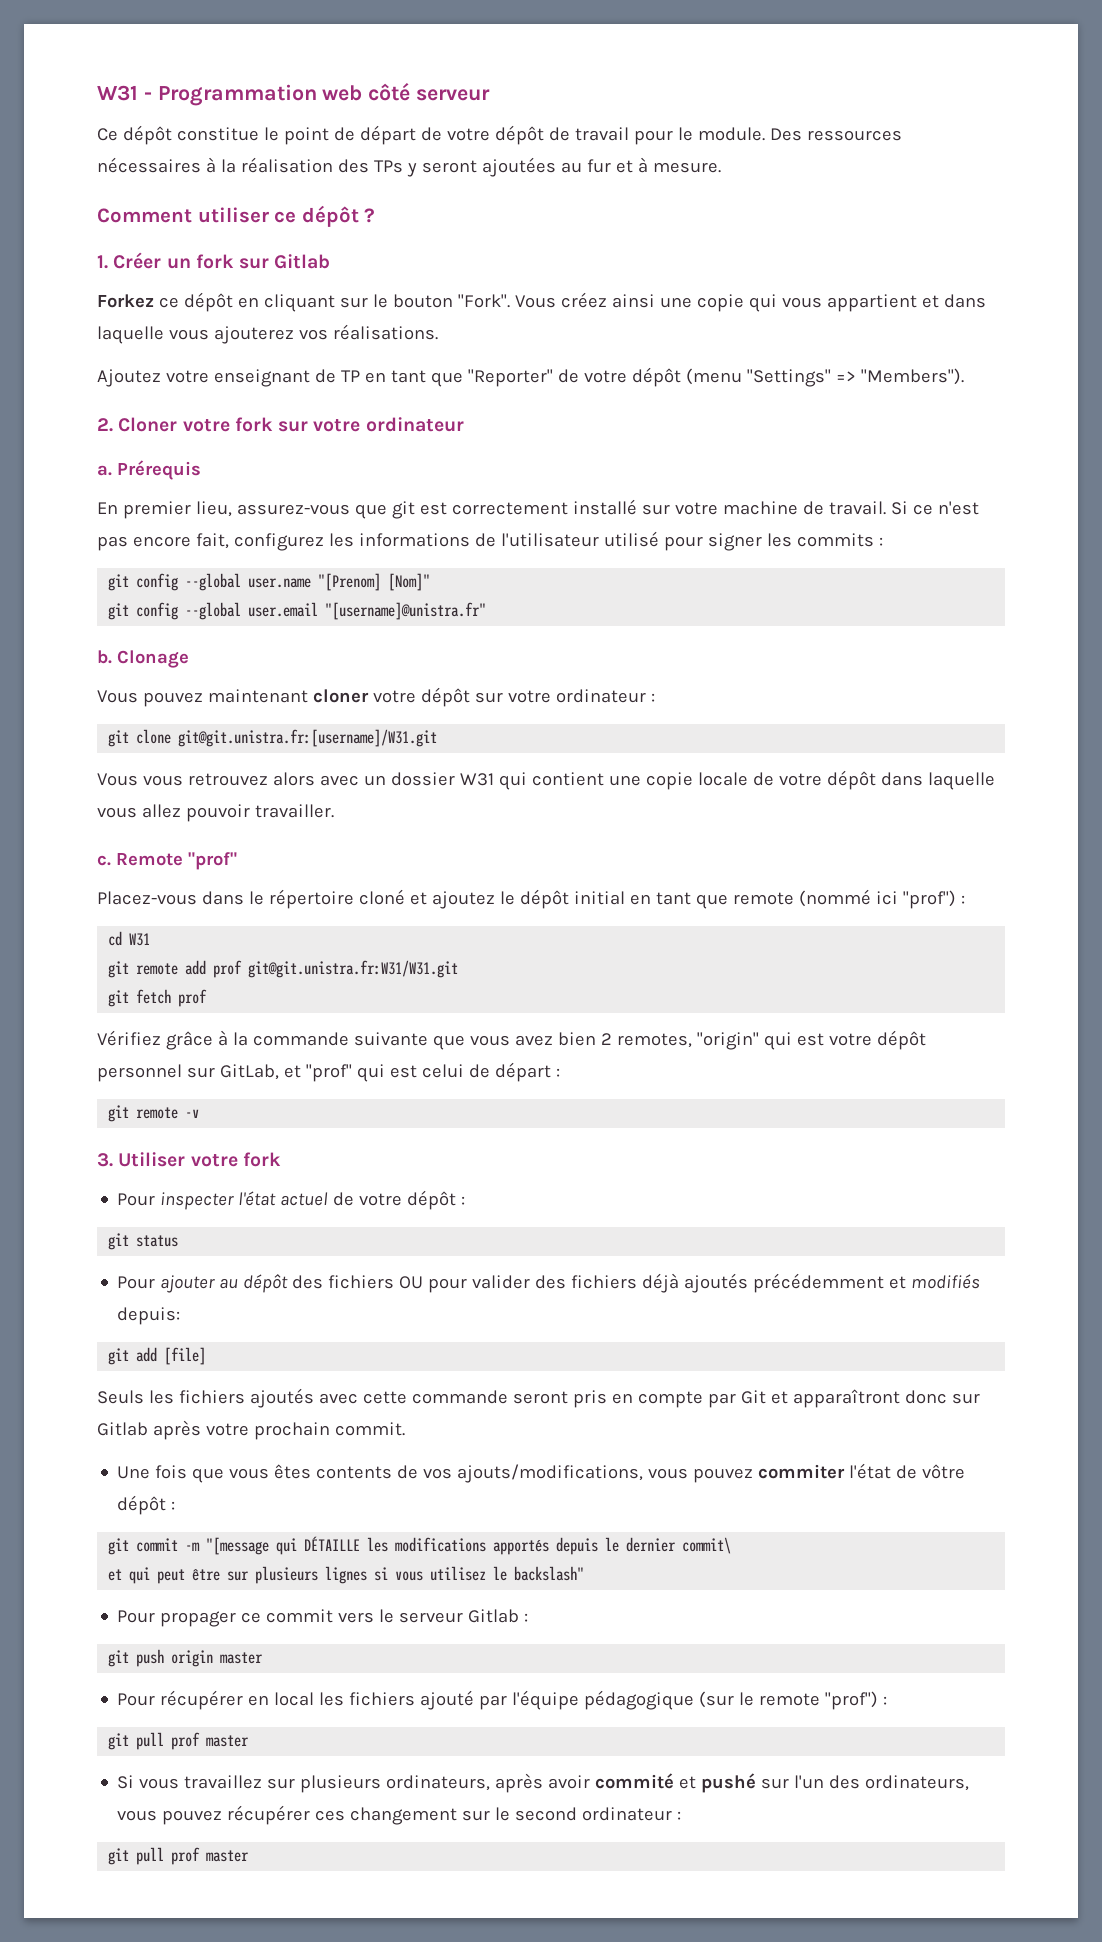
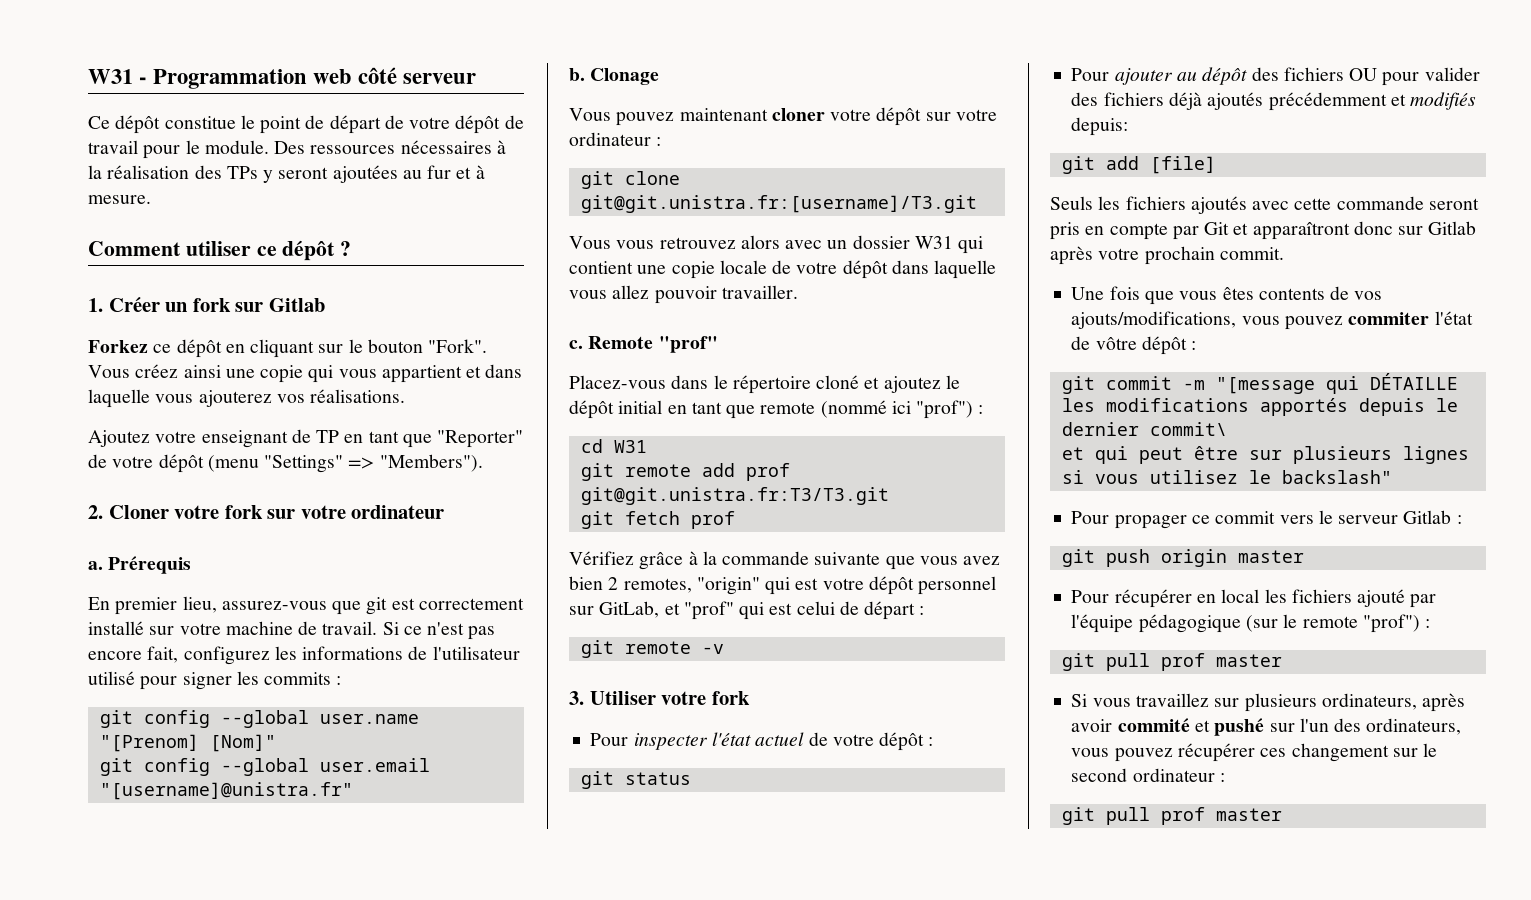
[178,729,438,747] git@git.unistra.fr:[username]/W31.git -> [580,195,977,213] git@git.unistra.fr:[username]/T3.git
[248,960,459,978] git@git.unistra.fr:W31/W31.git -> [580,487,889,505] git@git.unistra.fr:T3/T3.git

